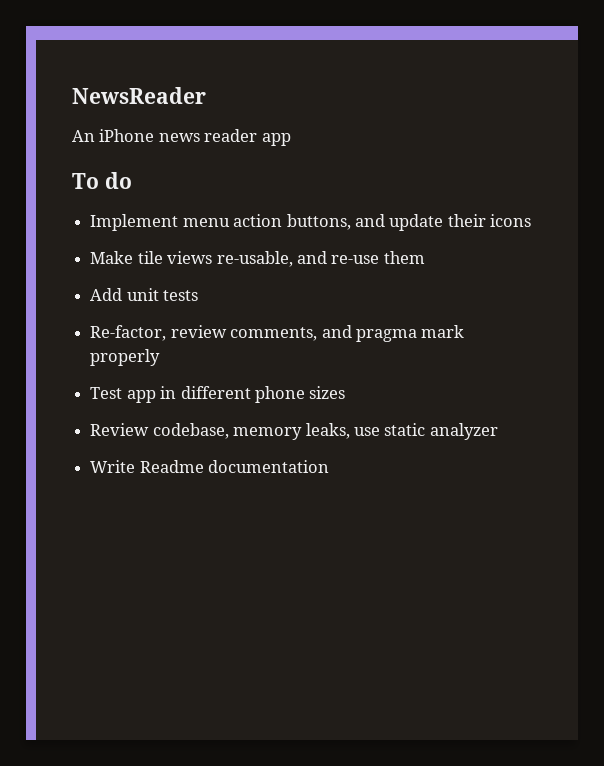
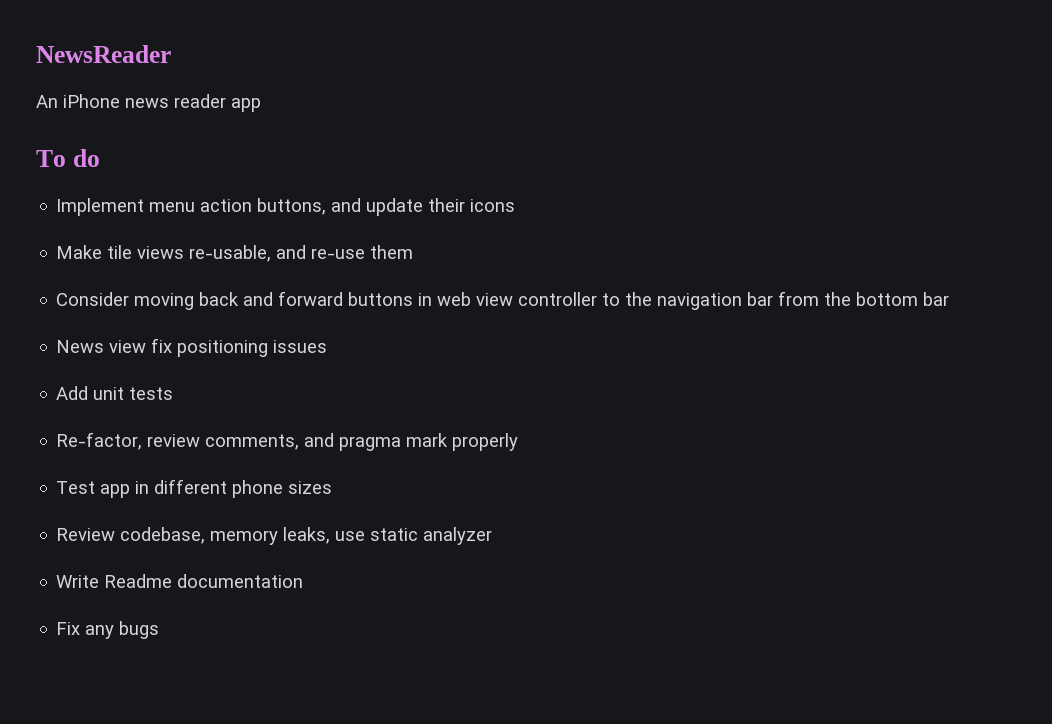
(425, 257) none -> [56,291,950,310] [56,338,328,357] // Consider moving back and forward buttons in web view controller to the navigation bar from the bottom bar // News view fix positioning issues
(330, 466) none -> [56,621,160,639] // Fix any bugs

